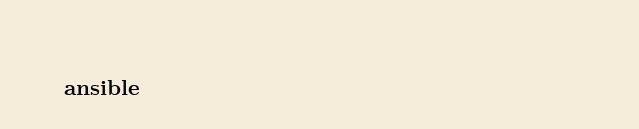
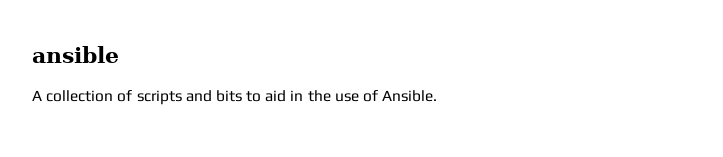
(140, 87) none -> [32,90,438,105] // A collection of scripts and bits to aid in the use of Ansible.

